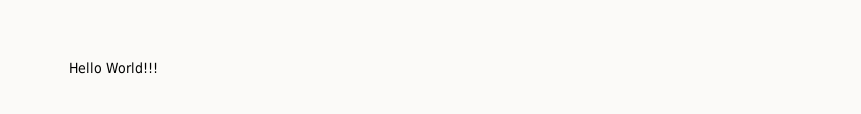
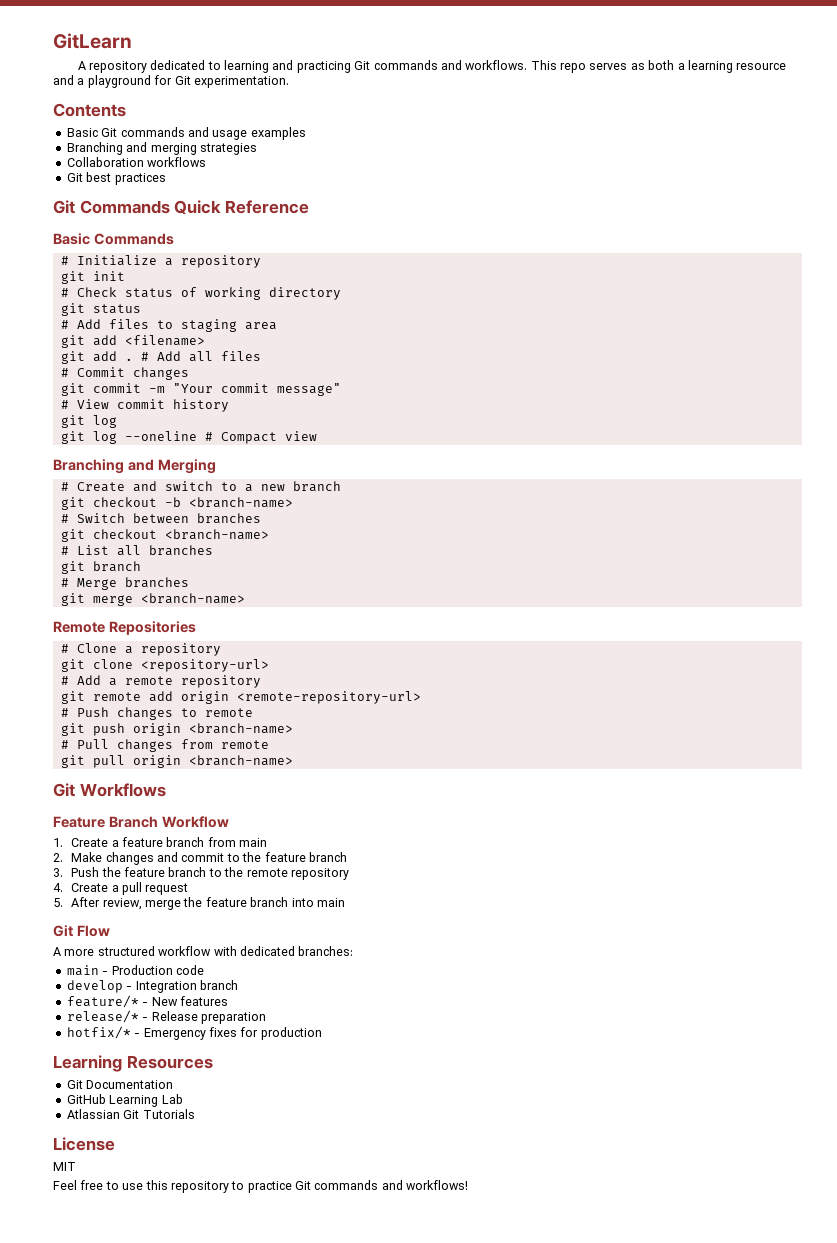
[69,62,158,74] Hello World!!! -> [53,33,132,49] [77,60,787,73] [53,75,289,88] [53,103,126,117] [66,127,306,140] [66,142,257,155] [66,157,207,167] [66,172,166,185] [53,200,309,214] [53,233,174,245] [60,255,261,268] [60,271,125,284] [60,287,341,300] [60,303,141,316] [60,319,277,332] [60,335,205,348] [60,351,261,364] [60,367,189,380] [60,383,341,396] [60,399,229,412] [60,415,117,428] [60,431,317,444] [53,459,216,474] [60,481,341,492] [60,497,293,510] [60,513,261,524] [60,529,269,542] [60,545,213,556] [60,561,141,574] [60,577,189,590] [60,593,245,606] [53,621,196,635] [60,643,221,656] [60,659,269,672] [60,675,261,688] [60,691,421,704] [60,707,253,720] [60,723,293,736] [60,739,269,752] [60,755,293,768] [53,783,166,797] [53,816,229,828] [53,837,268,847] [53,852,347,865] [53,867,349,880] [53,882,189,895] [53,897,345,910] [53,925,110,937] [53,946,354,956] [66,965,204,976] [66,980,238,993] [66,995,228,1008] [66,1010,266,1024] [66,1026,322,1040] [53,1055,213,1072] [66,1080,174,1089] [66,1094,183,1107] [66,1109,195,1119] [53,1137,115,1151] [53,1162,76,1171] [53,1180,469,1193] GitLearn // A repository dedicated to learning and practicing Git commands and workflows. This repo serves as both a learning resource and a playground for Git experimentation. // Contents // Basic Git commands and usage examples // Branching and merging strategies // Collaboration workflows // Git best practices // Git Commands Quick Reference // Basic Commands // # Initialize a repository // git init // # Check status of working directory // git status // # Add files to staging area // git add <filename> // git add . # Add all files // # Commit changes // git commit -m "Your commit message" // # View commit history // git log // git log --oneline # Compact view // Branching and Merging // # Create and switch to a new branch // git checkout -b <branch-name> // # Switch between branches // git checkout <branch-name> // # List all branches // git branch // # Merge branches // git merge <branch-name> // Remote Repositories // # Clone a repository // git clone <repository-url> // # Add a remote repository // git remote add origin <remote-repository-url> // # Push changes to remote // git push origin <branch-name> // # Pull changes from remote // git pull origin <branch-name> // Git Workflows // Feature Branch Workflow // 1. Create a feature branch from main // 2. Make changes and commit to the feature branch // 3. Push the feature branch to the remote repository // 4. Create a pull request // 5. After review, merge the feature branch into main // Git Flow // A more structured workflow with dedicated branches: // main - Production code // develop - Integration branch // feature/* - New features // release/* - Release preparation // hotfix/* - Emergency fixes for production // Learning Resources // Git Documentation // GitHub Learning Lab // Atlassian Git Tutorials // License // MIT // Feel free to use this repository to practice Git commands and workflows!

